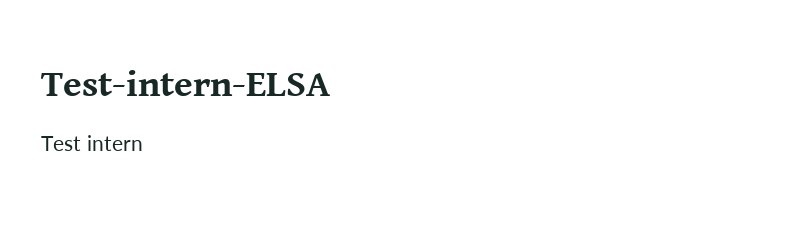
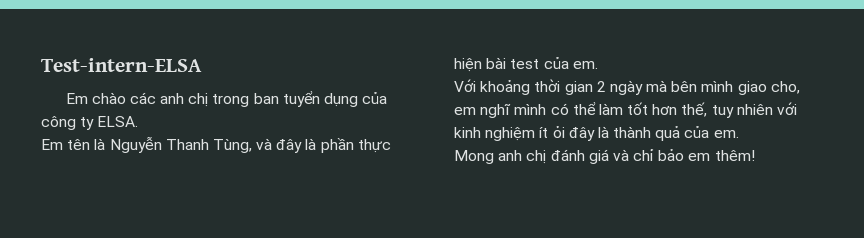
[41,135,143,151] Test intern -> [65,91,388,107] [41,116,139,130] [41,136,391,153] [454,57,598,72] [454,79,800,95] [454,102,798,118] [454,126,739,141] [454,149,755,164] Em chào các anh chị trong ban tuyển dụng của công ty ELSA. // Em tên là Nguyễn Thanh Tùng, và đây là phần thực hiện bài test của em. // Với khoảng thời gian 2 ngày mà bên mình giao cho, em nghĩ mình có thể làm tốt hơn thế, tuy nhiên với kinh nghiệm ít ỏi đây là thành quả của em. // Mong anh chị đánh giá và chỉ bảo em thêm!

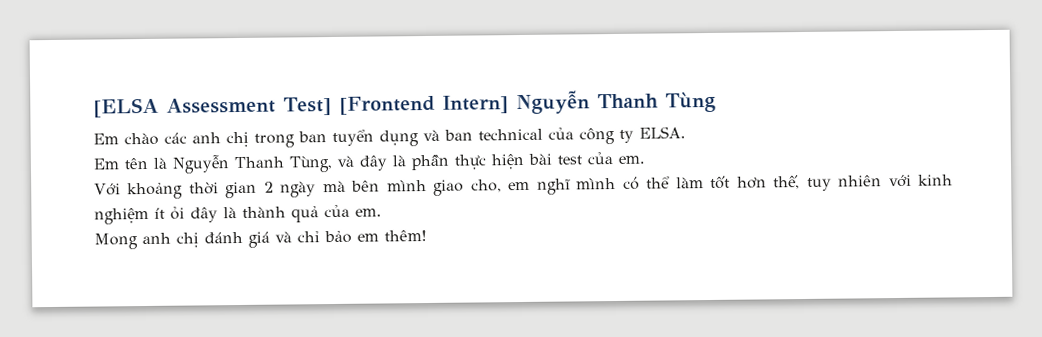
[41,58,202,72] Test-intern-ELSA -> [93,90,716,118] [ELSA Assessment Test] [Frontend Intern] Nguyễn Thanh Tùng
(359, 100) none -> [423,128,543,142] và ban technical

